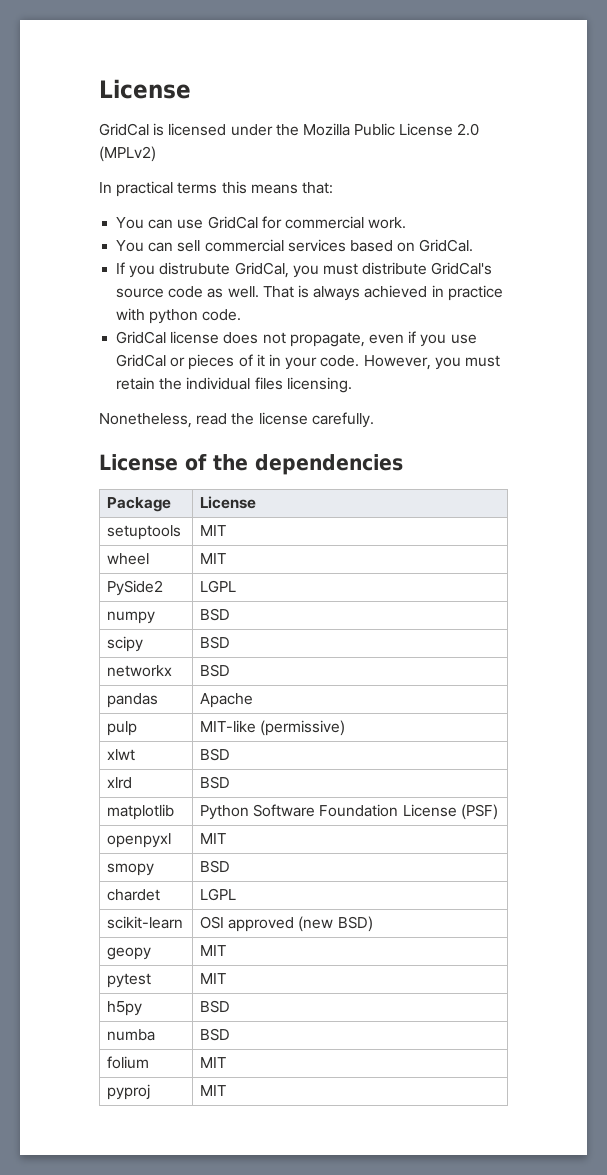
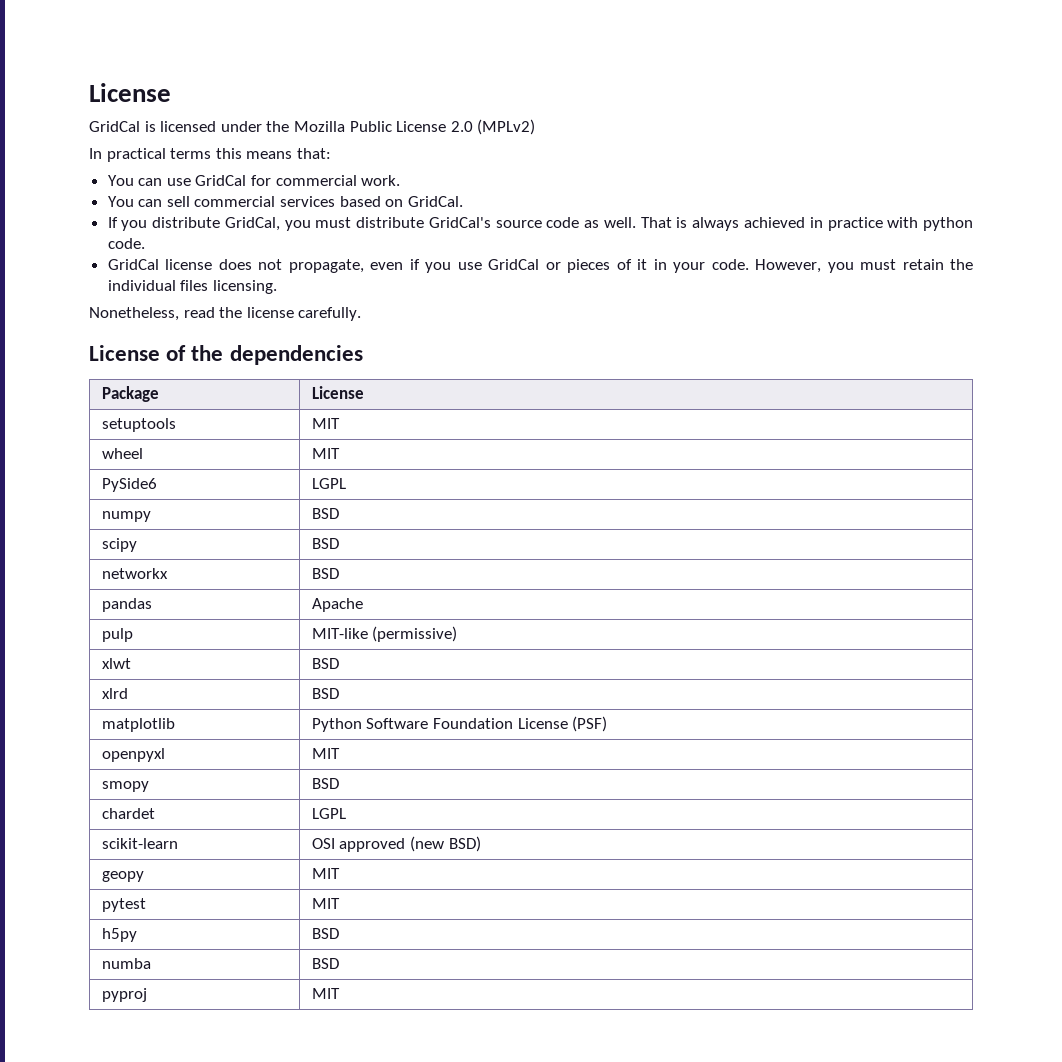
[159,262,231,275] distrubute -> [152,217,221,228] distribute
[107,580,164,596] PySide2 -> [101,478,157,492] PySide6
[107,1056,150,1069] [200,1057,227,1068] // folium | MIT -> (339, 963) none

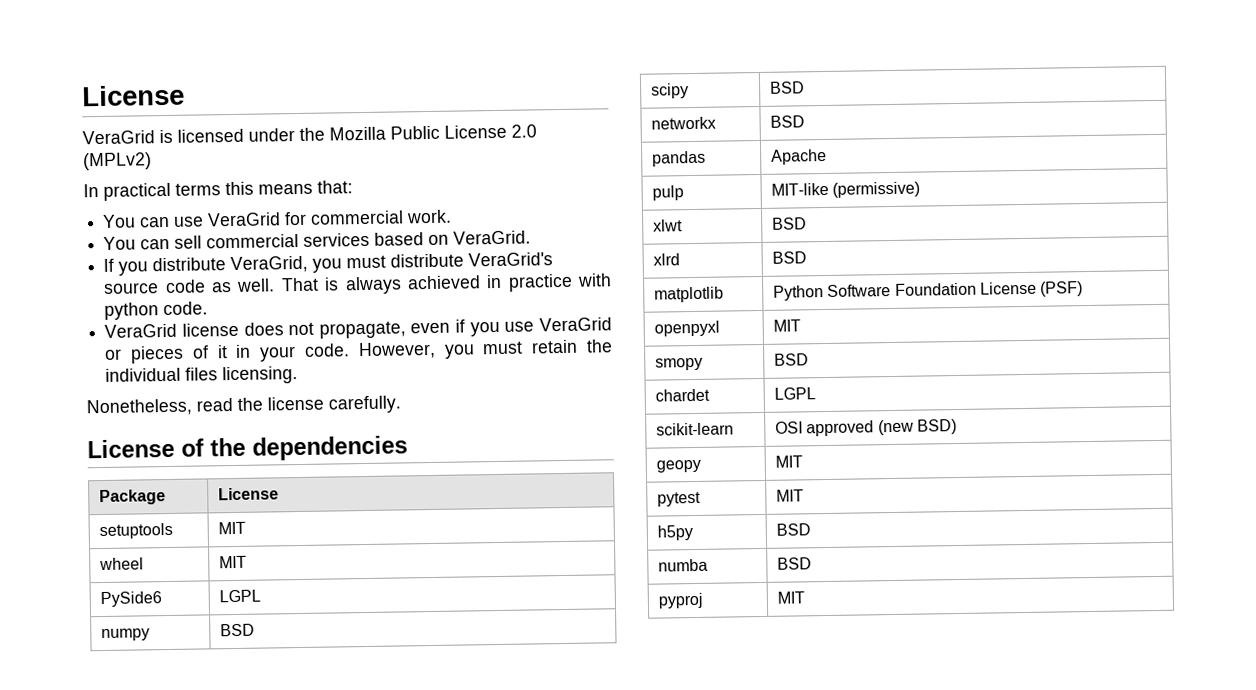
[89,83,171,102] [89,121,140,132] License // GridCal -> [82,84,185,107] [82,130,155,145] License // VeraGrid
[195,175,247,186] GridCal -> [207,212,282,227] VeraGrid
[407,196,463,207] GridCal. -> [453,230,532,245] VeraGrid.
[224,217,280,231] GridCal, -> [230,255,309,274] VeraGrid,
[428,217,491,228] GridCal's -> [468,252,554,267] VeraGrid's
[107,259,159,270] GridCal -> [104,323,178,338] VeraGrid
[488,259,540,270] GridCal -> [539,317,613,332] VeraGrid

